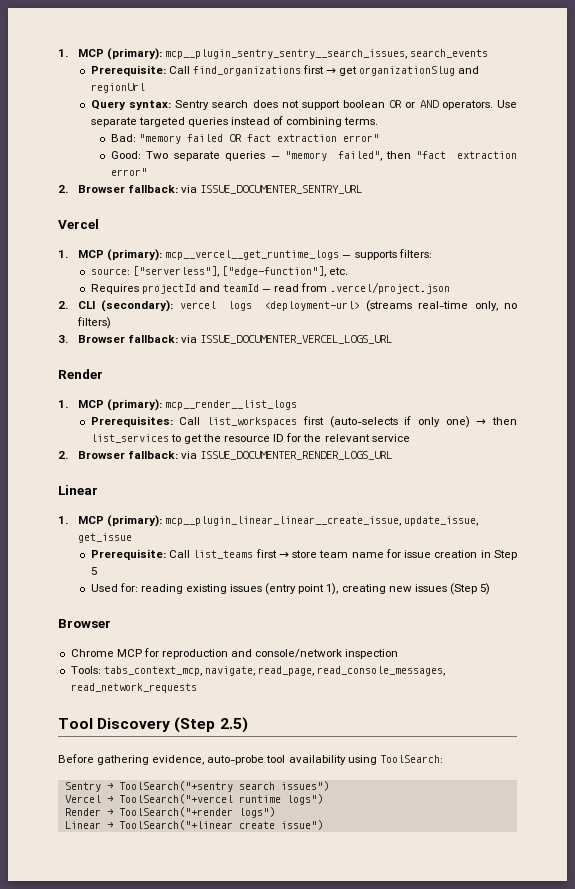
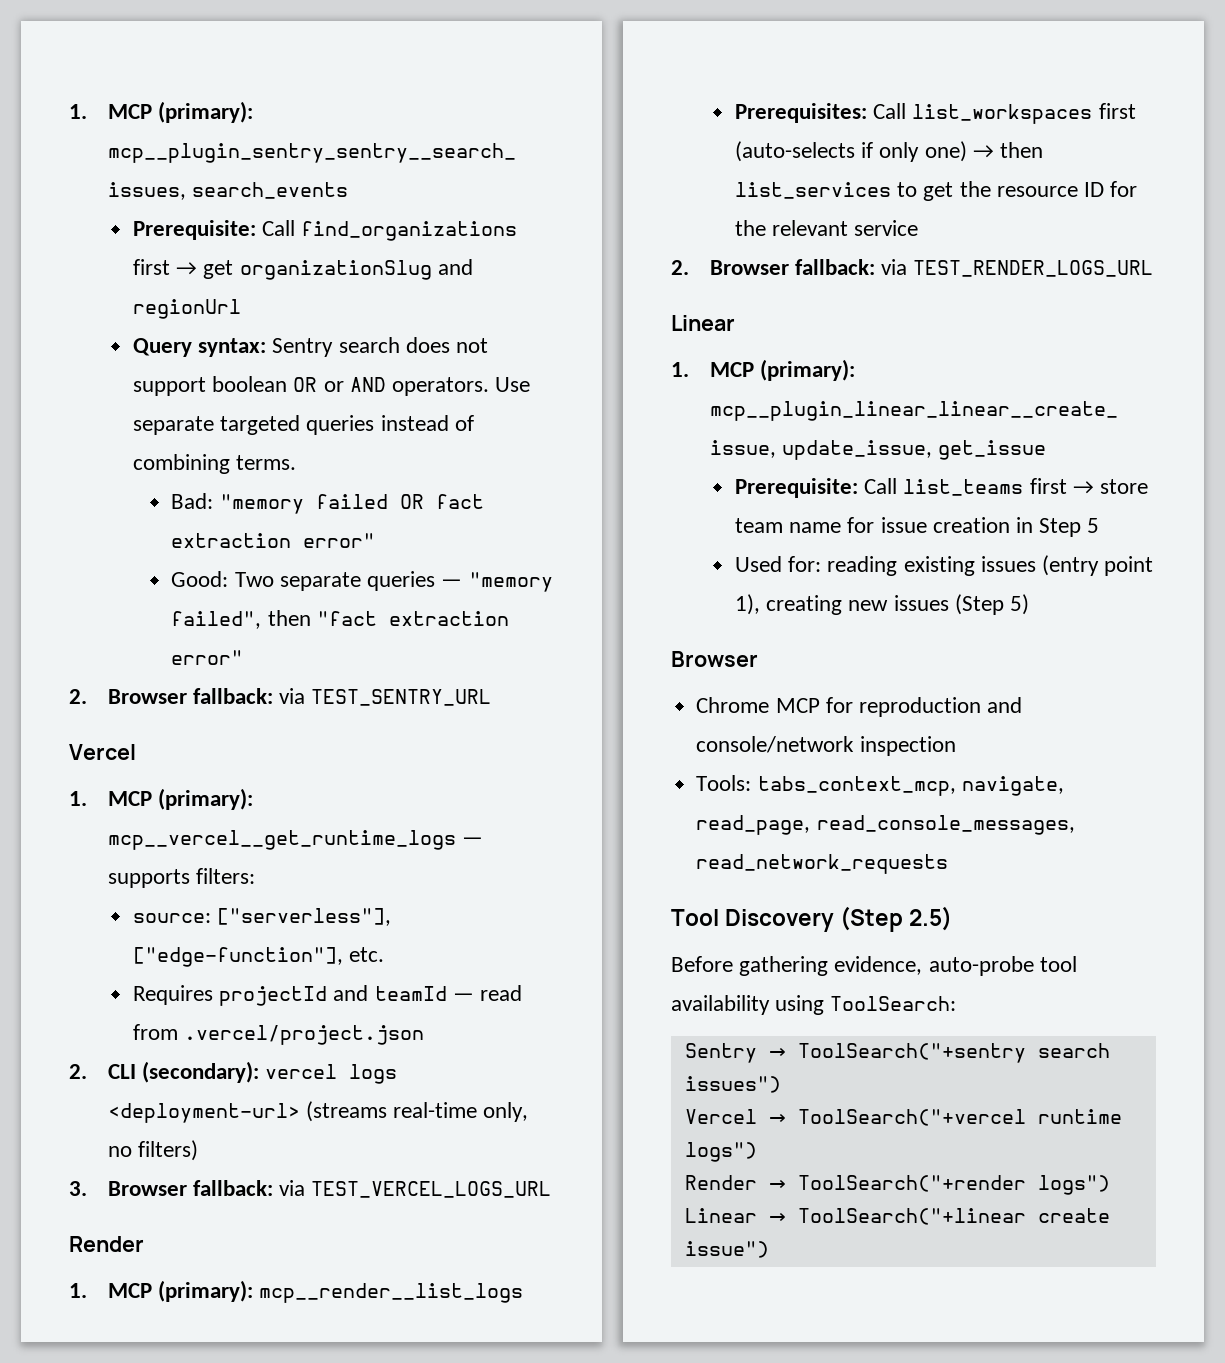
[200,185,363,194] ISSUE_DOCUMENTER_SENTRY_URL -> [311,689,492,706] TEST_SENTRY_URL
[200,335,393,344] ISSUE_DOCUMENTER_VERCEL_LOGS_URL -> [311,1181,552,1198] TEST_VERCEL_LOGS_URL
[200,451,393,460] ISSUE_DOCUMENTER_RENDER_LOGS_URL -> [913,260,1154,277] TEST_RENDER_LOGS_URL

